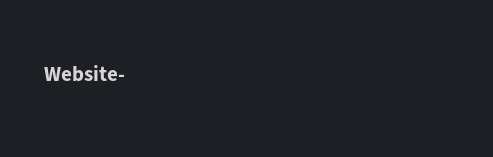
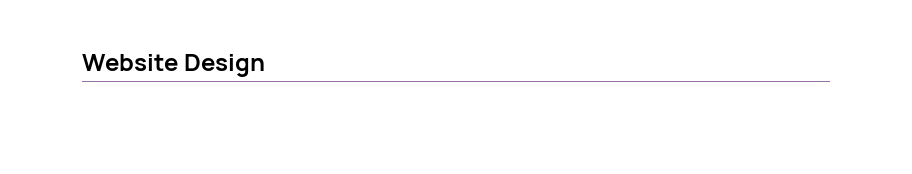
[44,65,125,82] Website- -> [82,54,266,77] Website Design

